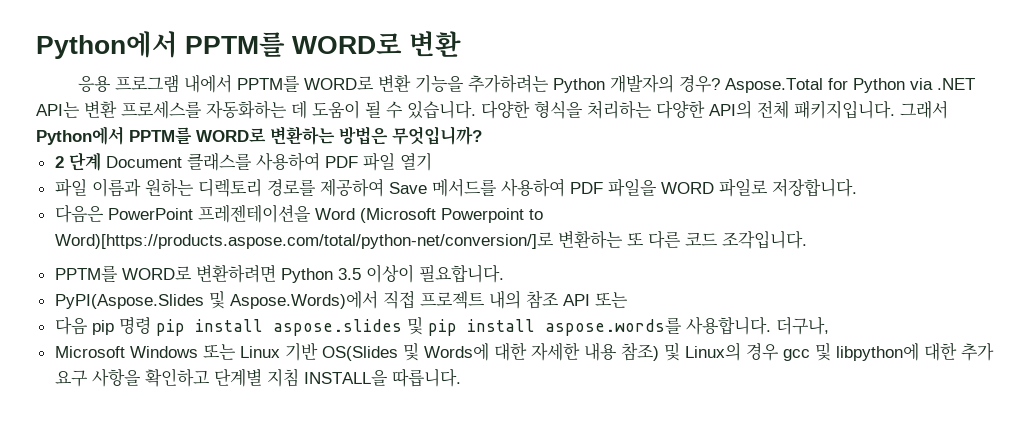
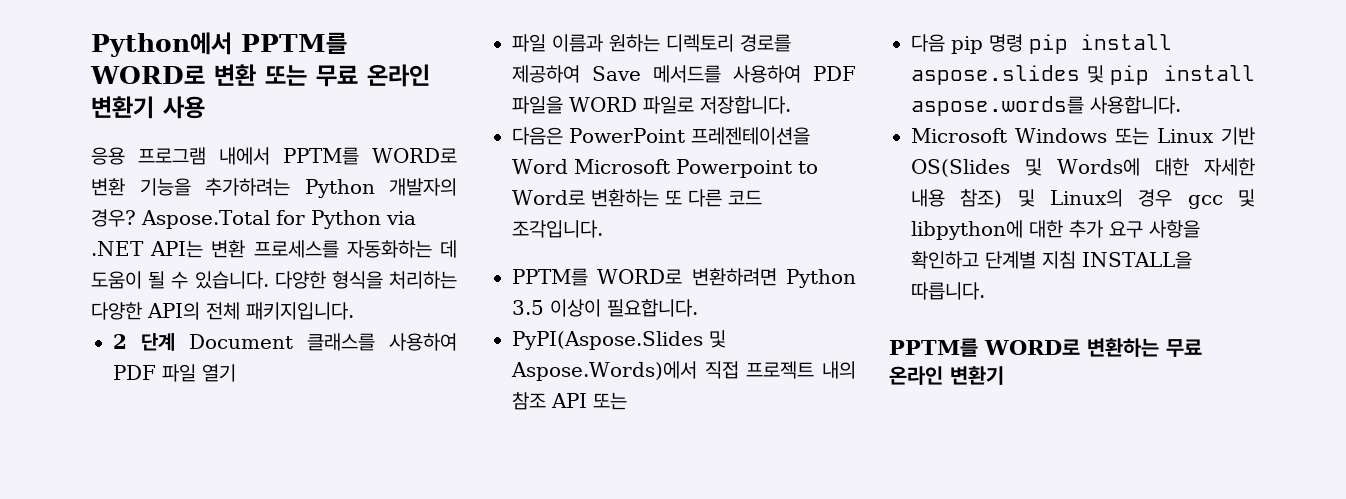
(462, 44) none -> [265,64,430,87] [91,96,205,119] 또는 무료 온라인 변환기 사용
[900,100,948,119] [36,126,482,145] 그래서 Python에서 PPTM를 WORD로 변환하는 방법은 무엇입니까? -> (354, 311) none
[359,208,436,223] (Microsoft -> [573,159,670,174] Microsoft
[54,232,554,249] Word)[https://products.aspose.com/total/python-net/conversion/]로 -> [512,190,585,205] Word로
[775,316,829,335] 더구나, -> (1181, 105) none
(461, 377) none -> [889,338,1202,357] [889,366,1004,385] // PPTM를 WORD로 변환하는 무료 온라인 변환기

